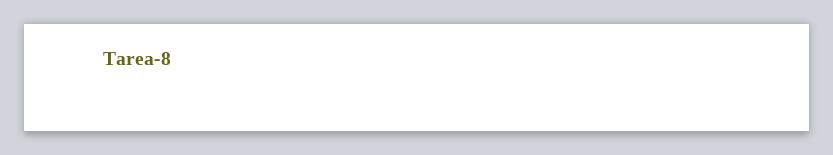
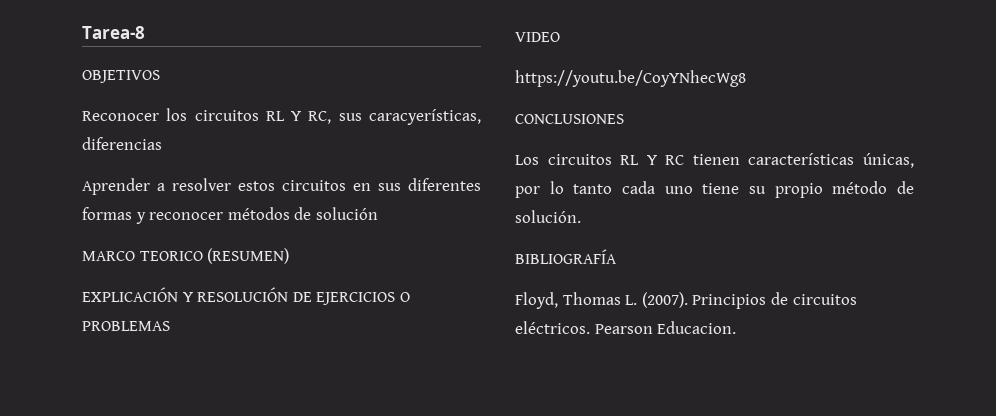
(171, 58) none -> [82,70,160,83] [82,108,481,125] [82,137,162,150] [82,178,481,195] [82,207,378,224] [82,248,290,264] [82,287,410,305] [82,321,170,331] [515,32,560,42] [515,70,746,87] [515,114,624,124] [515,153,914,168] [515,181,914,198] [515,210,581,223] [515,249,617,264] [515,292,857,309] [515,321,737,334] // OBJETIVOS // Reconocer los circuitos RL Y RC, sus caracyerísticas, diferencias // Aprender a resolver estos circuitos en sus diferentes formas y reconocer métodos de solución // MARCO TEORICO (RESUMEN) // EXPLICACIÓN Y RESOLUCIÓN DE EJERCICIOS O PROBLEMAS // VIDEO // https://youtu.be/CoyYNhecWg8 // CONCLUSIONES // Los circuitos RL Y RC tienen características únicas, por lo tanto cada uno tiene su propio método de solución. // BIBLIOGRAFÍA // Floyd, Thomas L. (2007). Principios de circuitos eléctricos. Pearson Educacion.

